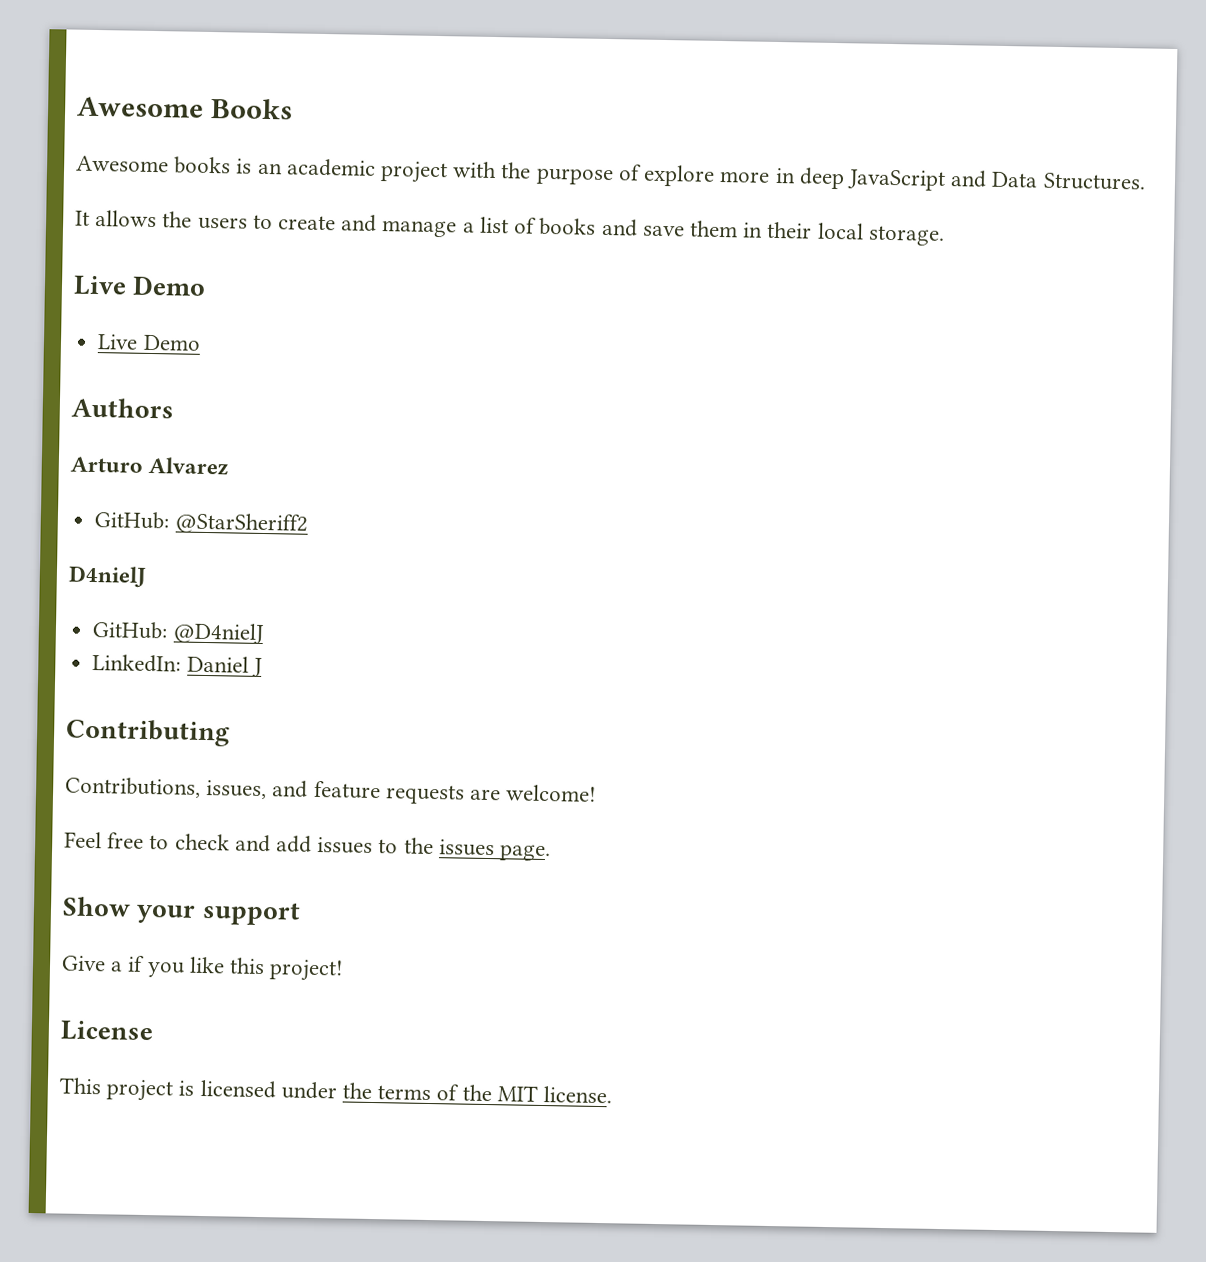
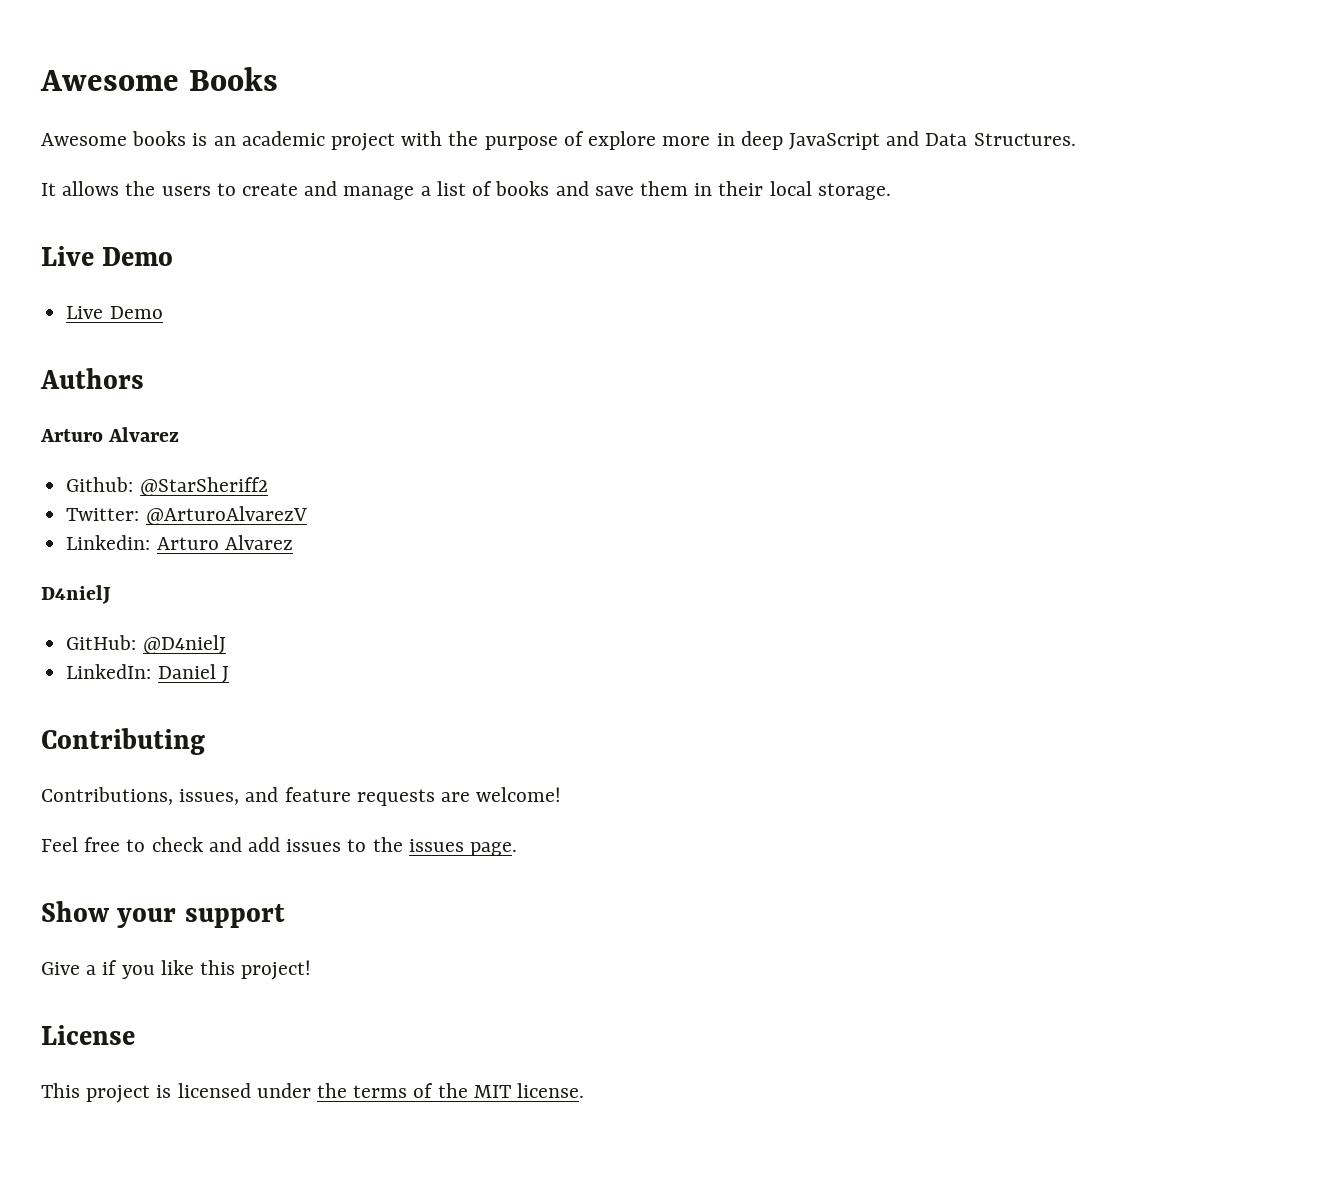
[94,511,171,530] GitHub: -> [66,477,134,492] Github:
(309, 523) none -> [66,506,307,525] [66,535,293,550] // Twitter: @ArturoAlvarezV // Linkedin: Arturo Alvarez

